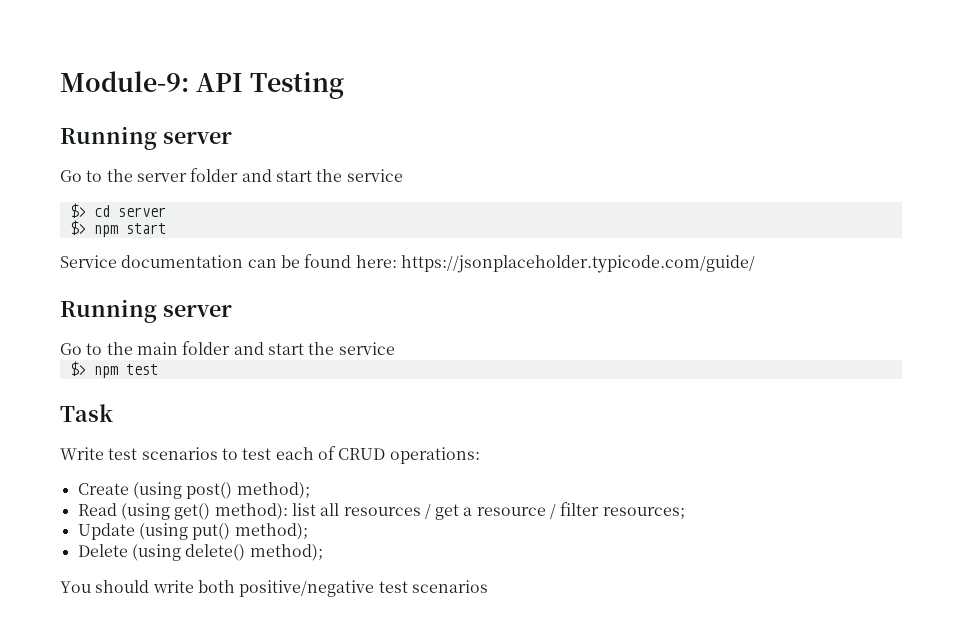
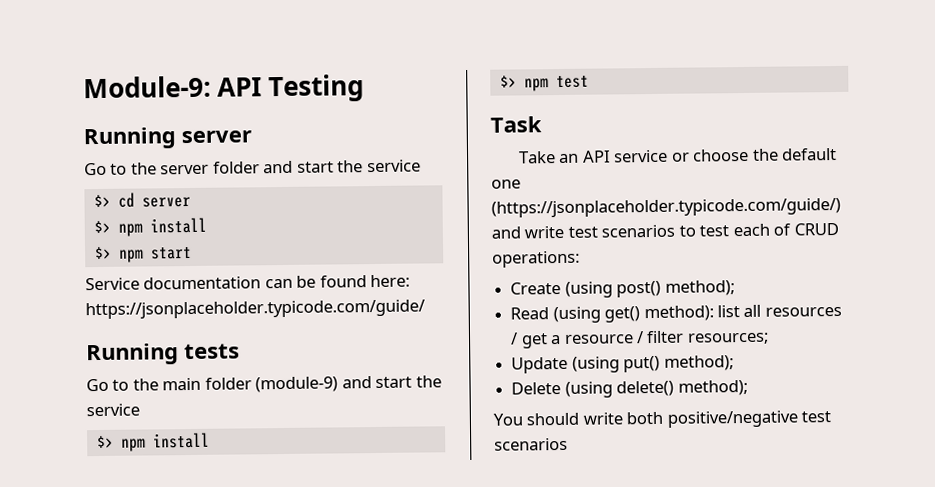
(166, 212) none -> [93,217,207,237] // $> npm install
[162,305,232,317] server -> [184,343,240,360] tests
[233,342,395,355] and start the service -> [255,375,442,393] [86,403,140,417] [96,432,210,452] (module-9) and start the service // $> npm install
[60,447,104,460] Write -> [518,148,837,164] [491,179,521,189] [491,197,841,218] [491,225,565,239] Take an API service or choose the default one (https://jsonplaceholder.typicode.com/guide/) and write

